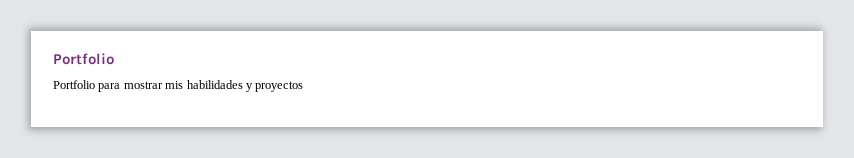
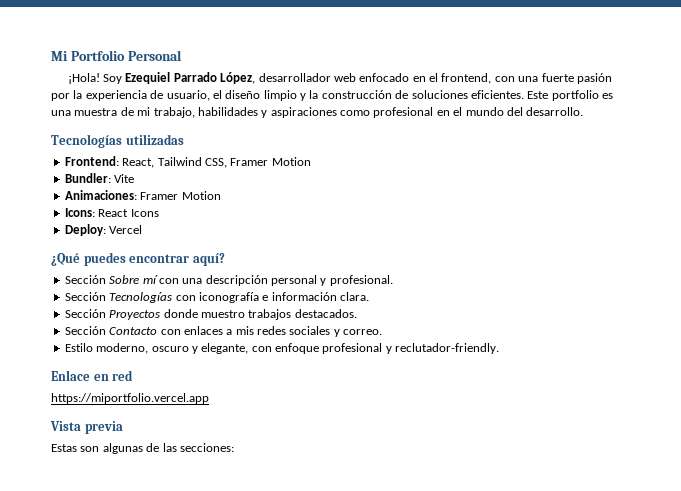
[53,53,114,65] [53,80,304,92] Portfolio // Portfolio para mostrar mis habilidades y proyectos -> [51,50,182,61] [67,72,612,84] [51,90,613,101] [51,107,584,118] [51,134,184,148] [64,156,311,168] [64,173,135,183] [64,190,221,200] [64,208,159,217] [64,224,143,236] [51,252,225,266] [64,275,393,286] [64,292,369,303] [64,309,357,320] [64,326,383,337] [64,343,500,354] [51,370,134,381] [51,393,209,404] [50,421,123,434] [51,443,234,454] Mi Portfolio Personal // ¡Hola! Soy Ezequiel Parrado López, desarrollador web enfocado en el frontend, con una fuerte pasión por la experiencia de usuario, el diseño limpio y la construcción de soluciones eficientes. Este portfolio es una muestra de mi trabajo, habilidades y aspiraciones como profesional en el mundo del desarrollo. // Tecnologías utilizadas // Frontend: React, Tailwind CSS, Framer Motion // Bundler: Vite // Animaciones: Framer Motion // Icons: React Icons // Deploy: Vercel // ¿Qué puedes encontrar aquí? // Sección Sobre mí con una descripción personal y profesional. // Sección Tecnologías con iconografía e información clara. // Sección Proyectos donde muestro trabajos destacados. // Sección Contacto con enlaces a mis redes sociales y correo. // Estilo moderno, oscuro y elegante, con enfoque profesional y reclutador-friendly. // Enlace en red // https://miportfolio.vercel.app // Vista previa // Estas son algunas de las secciones:

